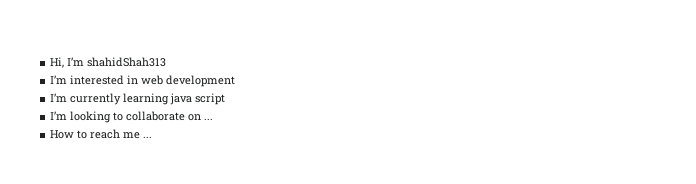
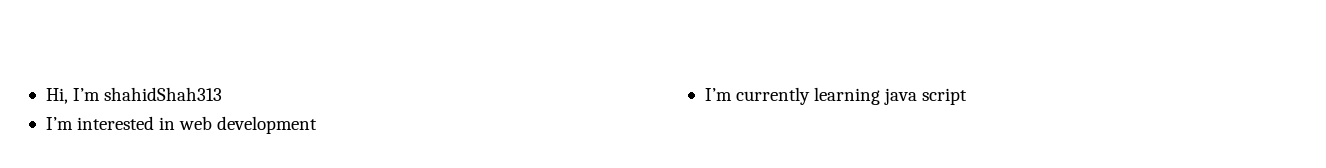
[50,111,214,123] [50,129,153,139] // I’m looking to collaborate on ... // How to reach me ... -> (968, 96) none

